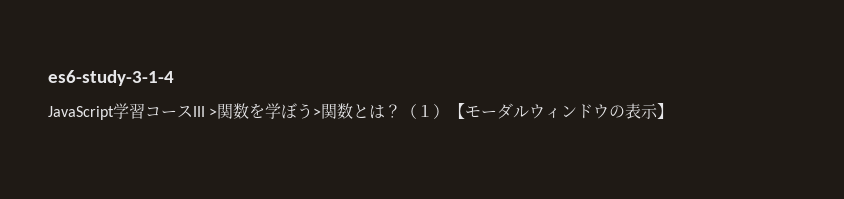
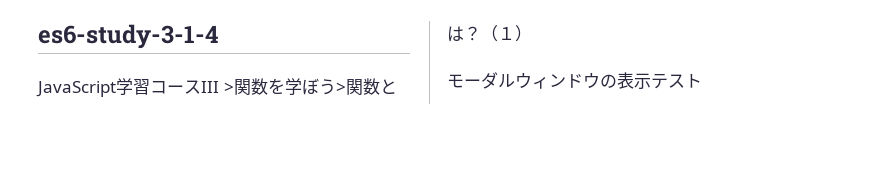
[449,103,466,119] 【 -> (532, 33) //
[657,103,674,119] 】 -> [651,73,702,89] テスト

